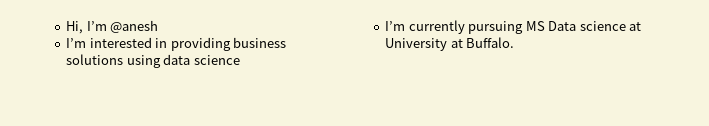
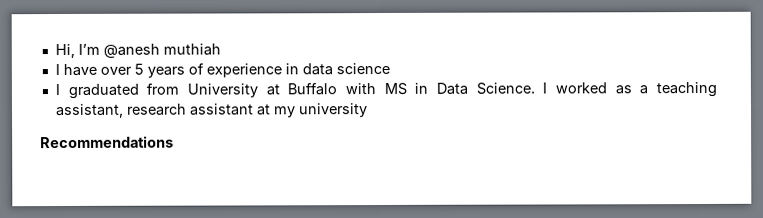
[66,37,287,51] [66,54,240,68] [385,20,642,34] [385,37,515,51] // I’m interested in providing business solutions using data science // I’m currently pursuing MS Data science at University at Buffalo. -> [162,43,221,56] [54,62,390,78] [54,81,717,99] [54,103,368,119] [40,135,174,149] muthiah // I have over 5 years of experience in data science // I graduated from University at Buffalo with MS in Data Science. I worked as a teaching assistant, research assistant at my university // Recommendations

